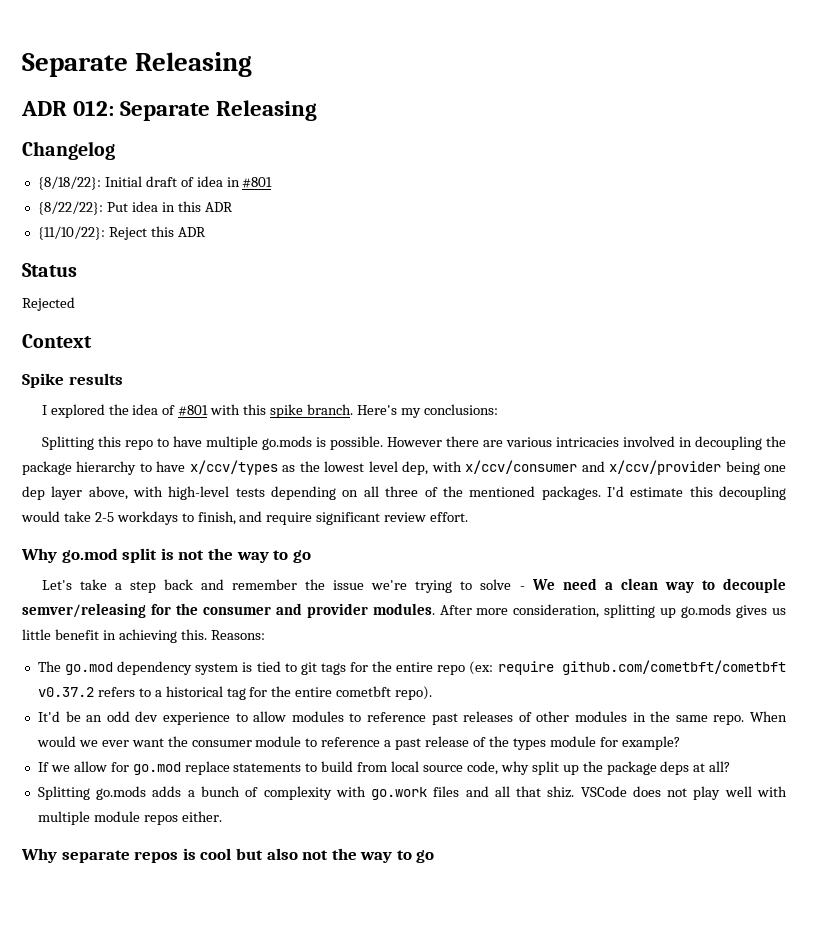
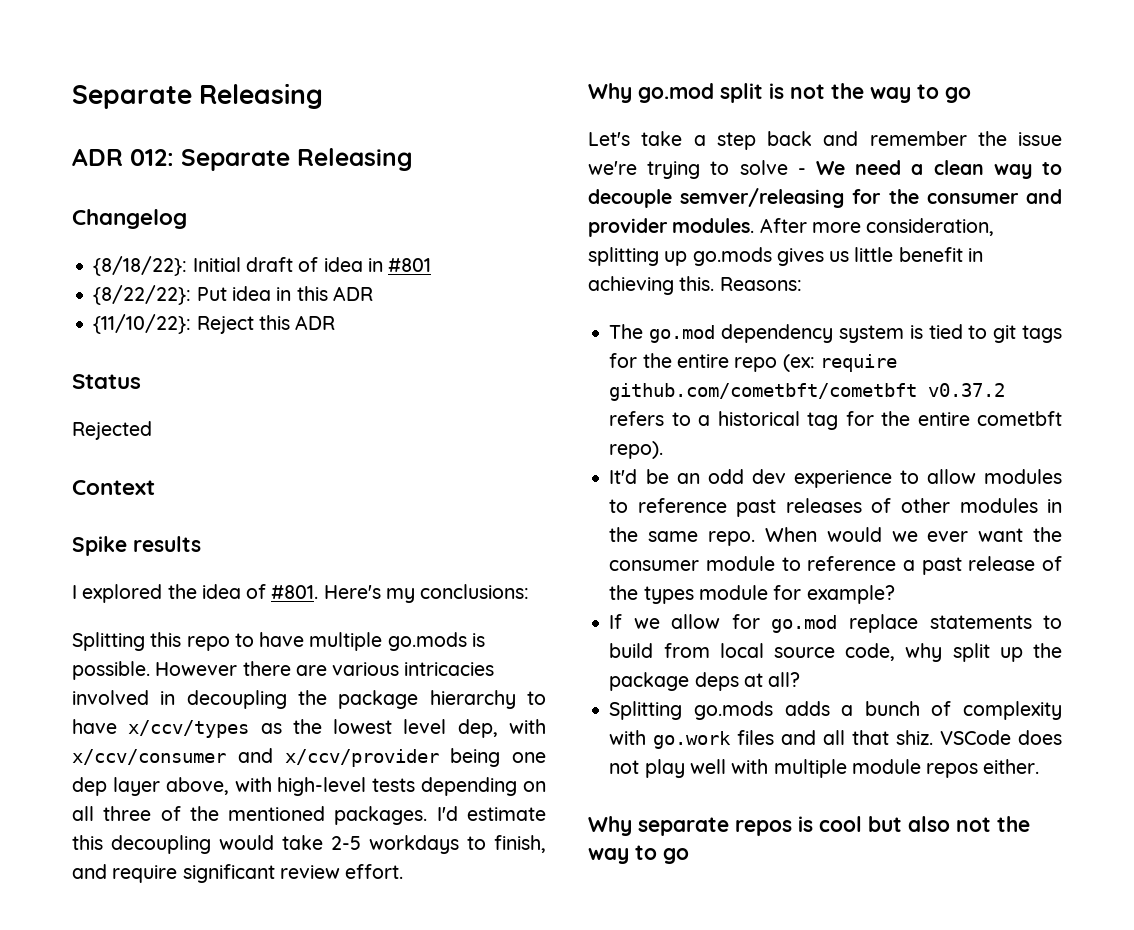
[178,404,353,418] #801 with this spike branch. -> [271,585,319,599] #801.

